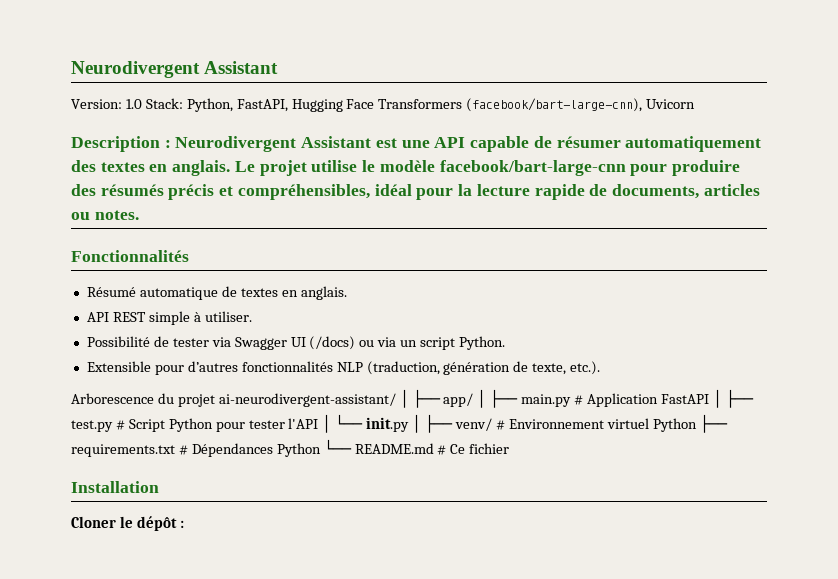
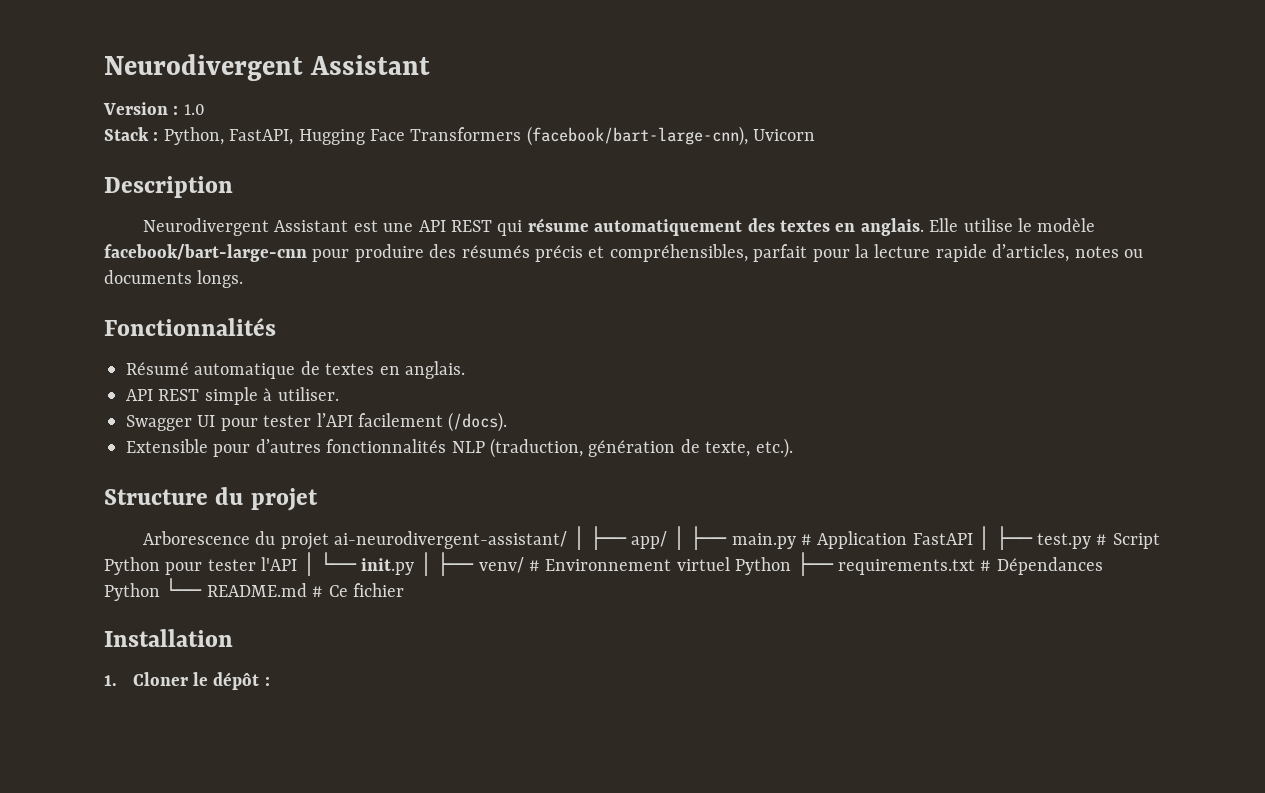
[71,99,122,109] Version: -> [103,102,179,115] Version :
[145,98,183,109] Stack: -> [104,127,159,141] // Stack :
[164,140,171,148] : -> (233, 187) //
[470,136,621,152] capable de résumer -> [450,218,589,236] REST qui résume
[234,160,307,176] Le projet -> [929,218,959,232] Elle
[374,184,412,196] idéal -> [753,244,808,262] parfait
[589,184,760,199] [71,210,139,220] de documents, articles ou notes. -> [992,244,1143,262] [104,270,244,288] d’articles, notes ou documents longs.
[86,336,506,350] Possibilité de tester via Swagger UI (/docs) ou via un script Python. -> [126,412,508,432] Swagger UI pour tester l’API facilement (/docs).
(601, 368) none -> [104,487,318,511] // Structure du projet
(159, 487) none -> [104,675,117,686] 1.

